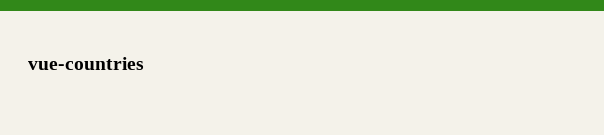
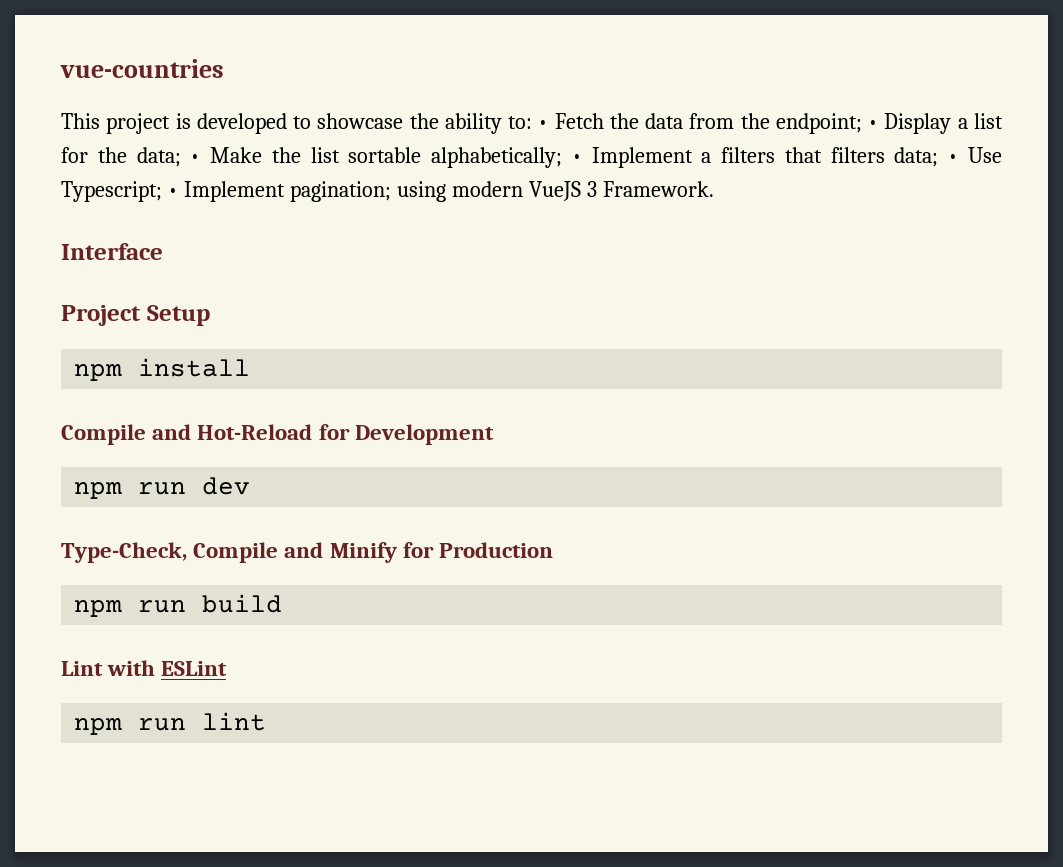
(144, 63) none -> [61,113,1004,134] [61,147,1002,168] [61,181,714,202] [61,243,163,260] [61,305,210,326] [74,358,251,381] [61,424,494,445] [74,477,251,499] [61,542,554,563] [74,594,283,617] [61,660,228,676] [74,712,267,735] // This project is developed to showcase the ability to: • Fetch the data from the endpoint; • Display a list for the data; • Make the list sortable alphabetically; • Implement a filters that filters data; • Use Typescript; • Implement pagination; using modern VueJS 3 Framework. // Interface // Project Setup // npm install // Compile and Hot-Reload for Development // npm run dev // Type-Check, Compile and Minify for Production // npm run build // Lint with ESLint // npm run lint

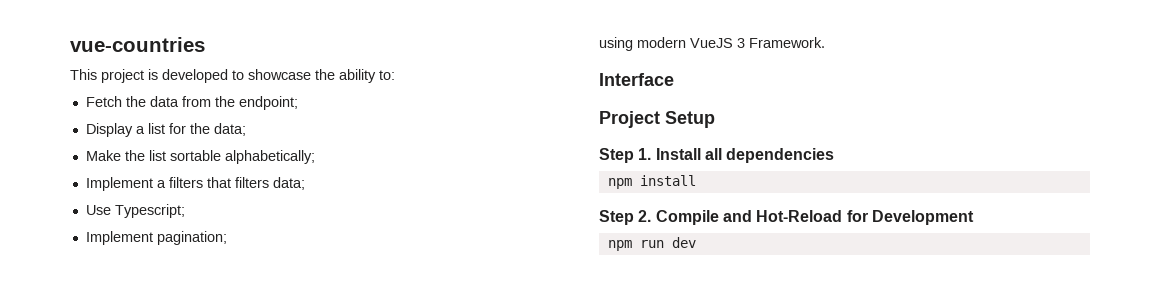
[538,120,549,129] • -> (395, 75) //
[868,120,879,129] • -> (298, 103) //
[190,154,201,163] • -> (246, 129) //
[571,154,582,163] • -> (315, 157) //
[948,154,959,163] • -> (305, 183) //
[167,188,178,197] • -> (185, 211) //
(391, 191) none -> (227, 238) //
(210, 315) none -> [599,148,835,163] // Step 1. Install all dependencies
(251, 367) none -> [599,210,652,225] Step 2.
[61,542,554,563] [74,594,283,617] [61,660,228,676] [74,712,267,735] // Type-Check, Compile and Minify for Production // npm run build // Lint with ESLint // npm run lint -> (696, 242) none

